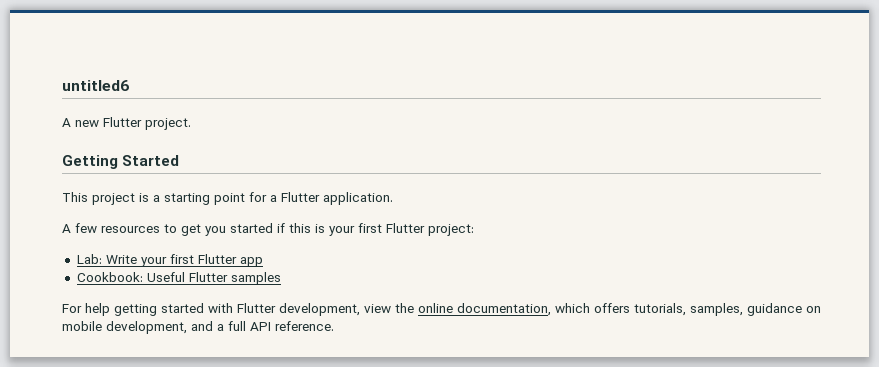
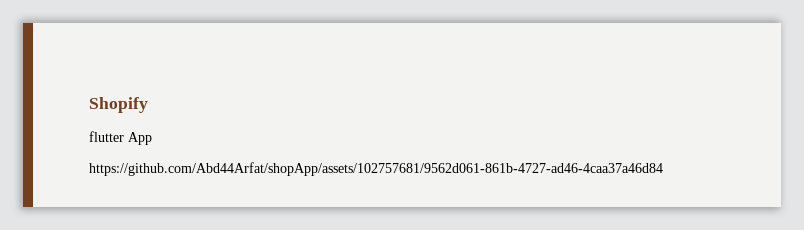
[62,80,129,91] [62,117,191,130] [62,155,180,169] [62,192,393,205] [62,223,474,236] [76,254,263,267] [76,272,281,285] [62,303,821,316] [62,321,334,334] untitled6 // A new Flutter project. // Getting Started // This project is a starting point for a Flutter application. // A few resources to get you started if this is your first Flutter project: // Lab: Write your first Flutter app // Cookbook: Useful Flutter samples // For help getting started with Flutter development, view the online documentation, which offers tutorials, samples, guidance on mobile development, and a full API reference. -> [89,97,148,113] [89,131,152,145] [89,162,663,176] Shopify // flutter App // https://github.com/Abd44Arfat/shopApp/assets/102757681/9562d061-861b-4727-ad46-4caa37a46d84

